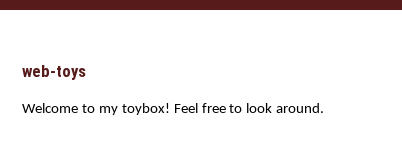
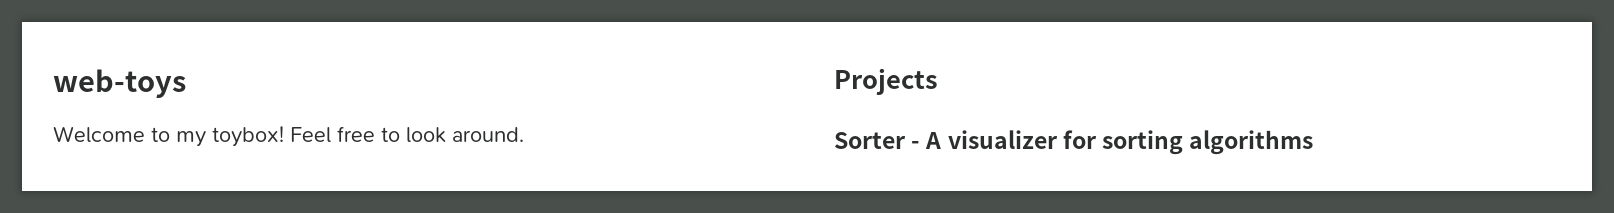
(325, 108) none -> [834,68,938,95] [834,130,1314,155] // Projects // Sorter - A visualizer for sorting algorithms

